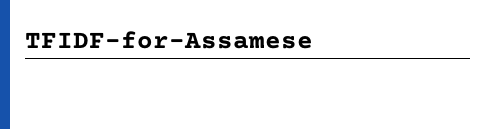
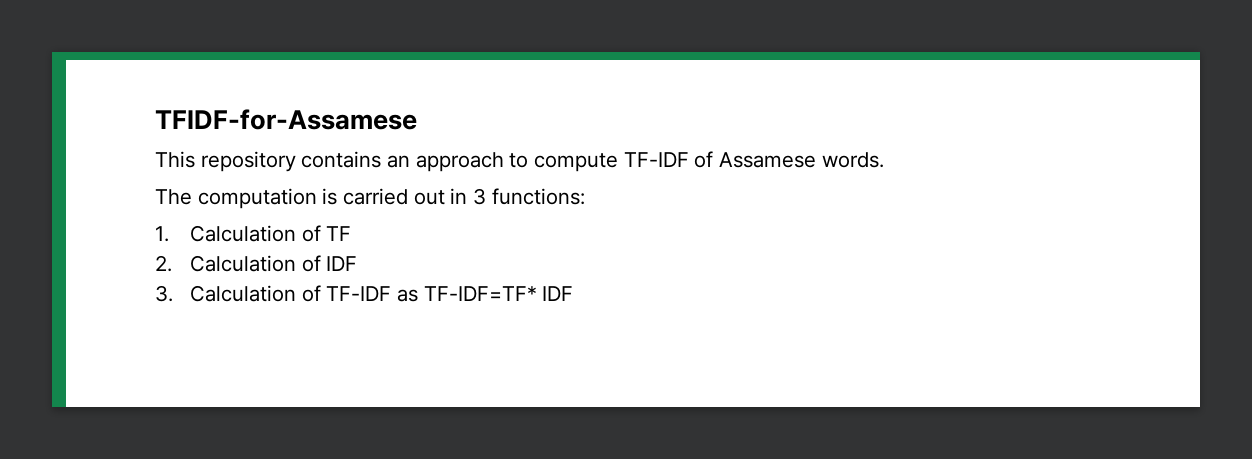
(313, 40) none -> [155,151,884,172] [155,188,585,209] [155,225,352,242] [155,255,358,272] [155,285,574,302] // This repository contains an approach to compute TF-IDF of Assamese words. // The computation is carried out in 3 functions: // 1. Calculation of TF // 2. Calculation of IDF // 3. Calculation of TF-IDF as TF-IDF=TF* IDF

